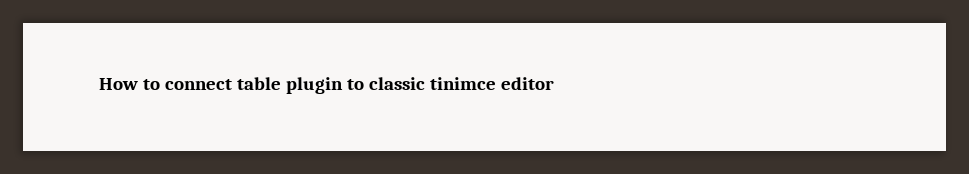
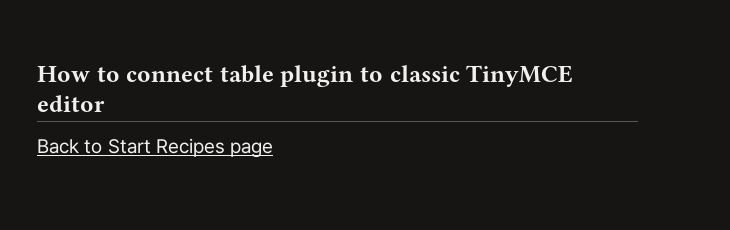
[429,77,496,90] tinimce -> [466,65,574,87] TinyMCE
(554, 83) none -> [37,138,274,158] // Back to Start Recipes page

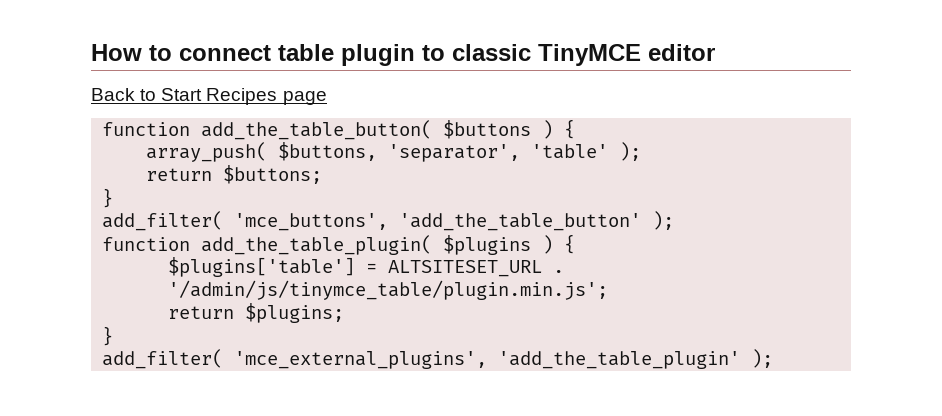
(274, 150) none -> [102,119,576,140] [146,142,642,162] [146,165,323,184] [102,188,114,208] [102,211,675,231] [102,234,576,255] [168,257,565,277] [168,280,609,300] [168,303,345,323] [102,326,114,346] [102,349,774,369] // function add_the_table_button( $buttons ) { // array_push( $buttons, 'separator', 'table' ); // return $buttons; // } // add_filter( 'mce_buttons', 'add_the_table_button' ); // function add_the_table_plugin( $plugins ) { // $plugins['table'] = ALTSITESET_URL . '/admin/js/tinymce_table/plugin.min.js'; // return $plugins; // } // add_filter( 'mce_external_plugins', 'add_the_table_plugin' );

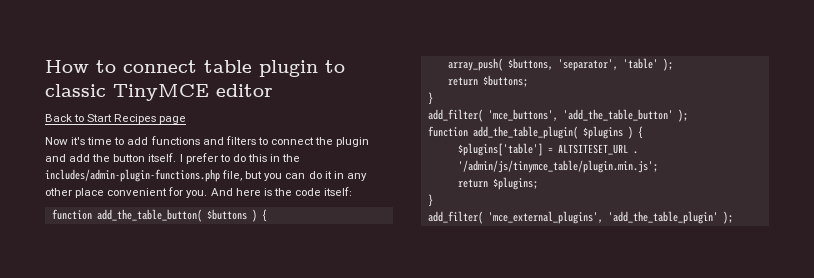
(327, 98) none -> [45,136,370,147] [45,153,301,164] [45,169,367,182] [45,187,353,198] // Now it's time to add functions and filters to connect the plugin and add the button itself. I prefer to do this in the includes/admin-plugin-functions.php file, but you can do it in any other place convenient for you. And here is the code itself:

